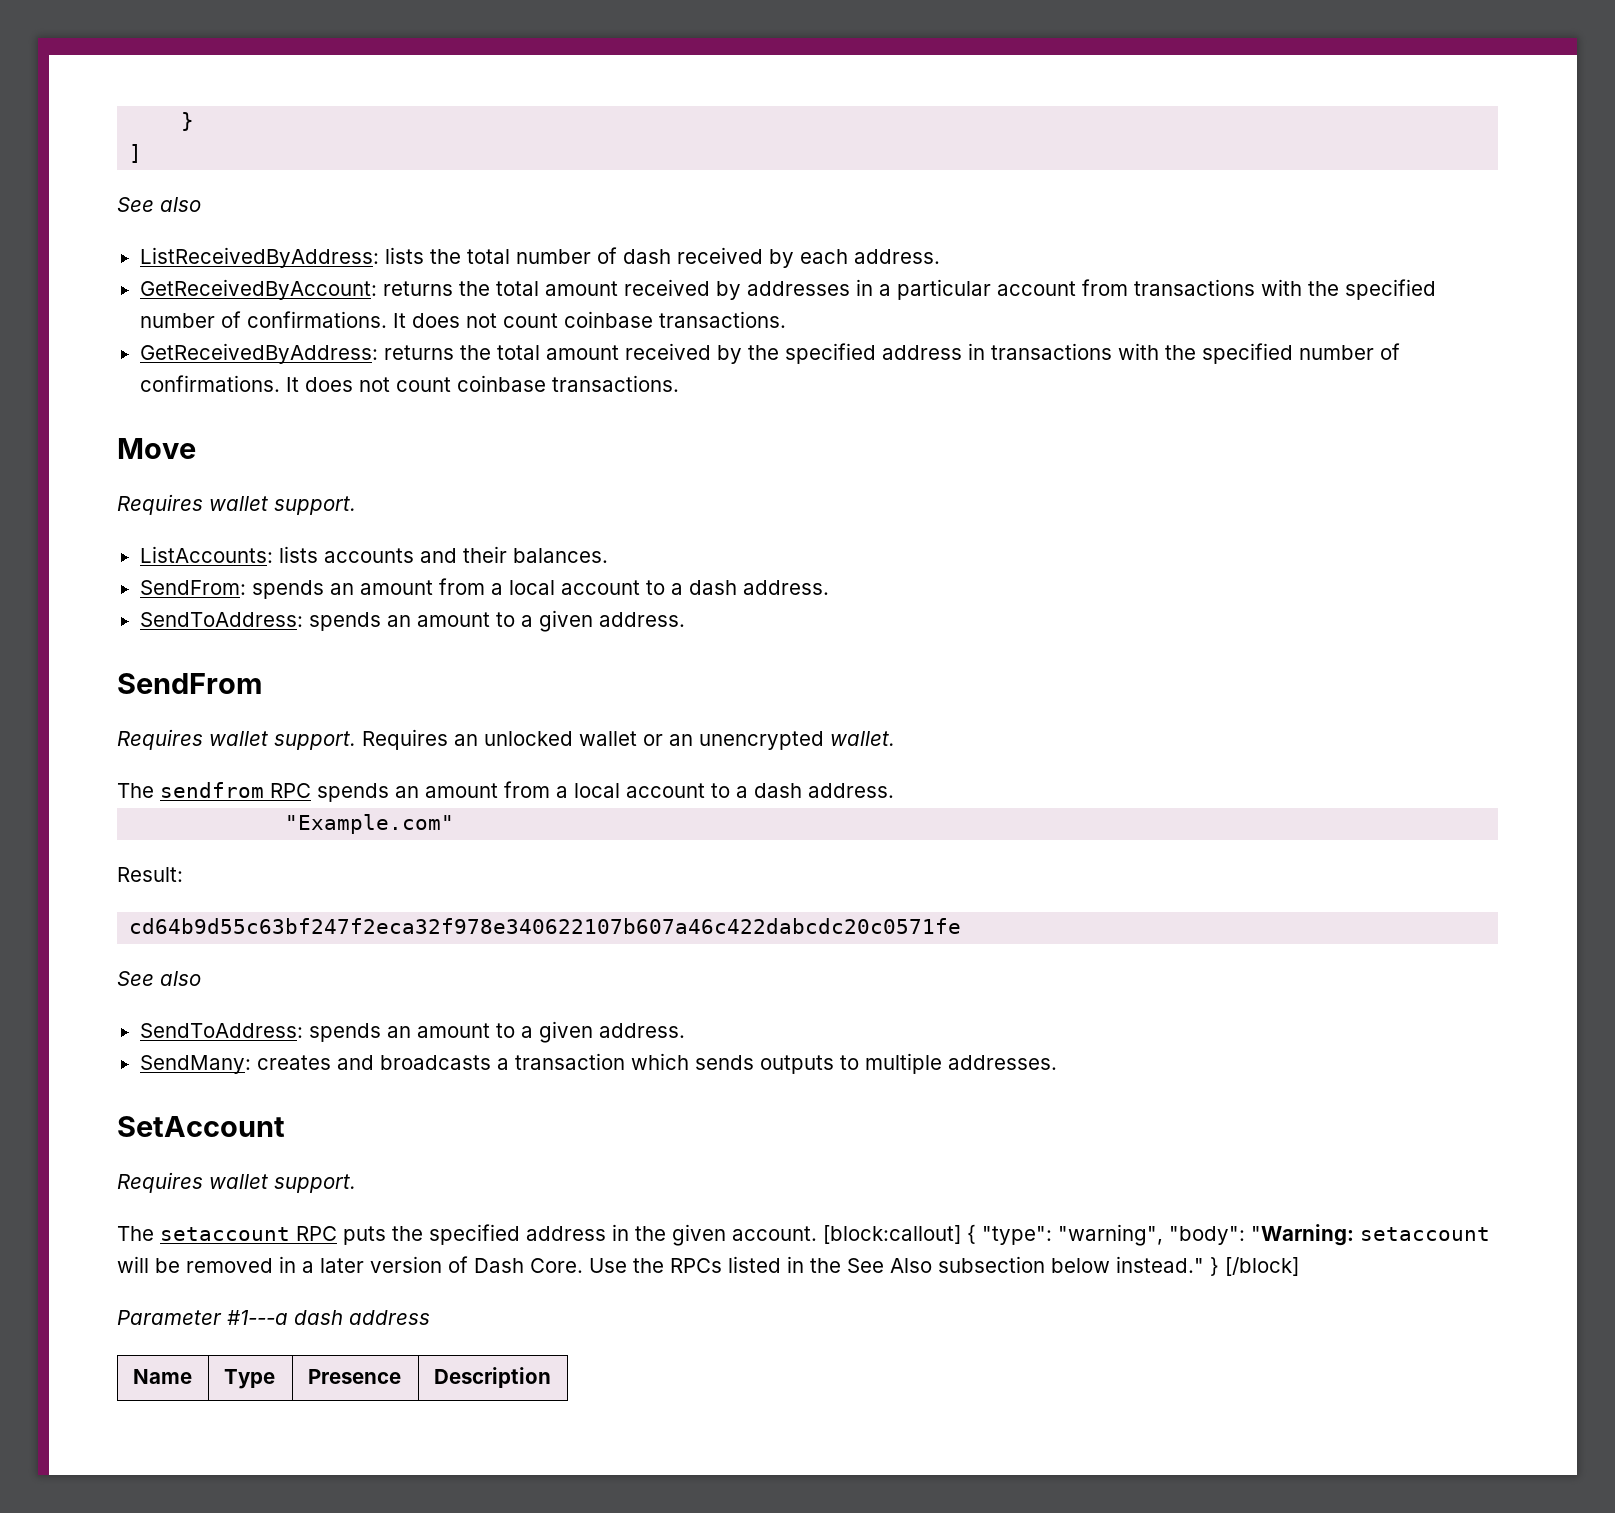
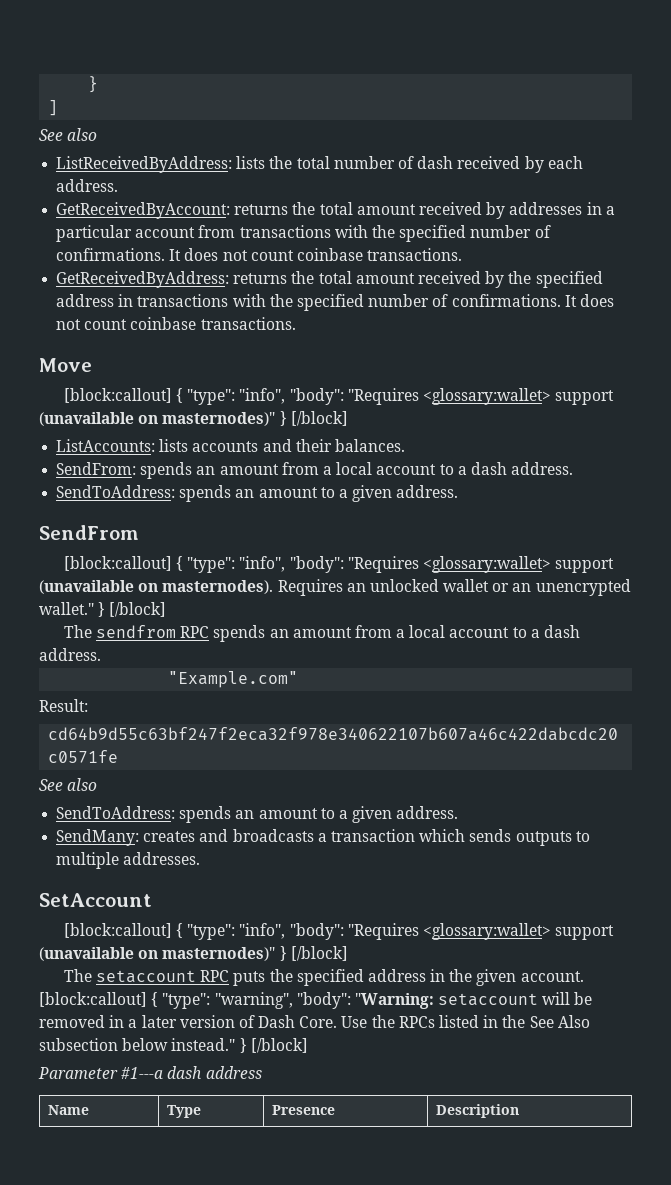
[117,494,356,515] Requires wallet support. -> [63,388,615,405] [39,411,348,426] [block:callout] { "type": "info", "body": "Requires <glossary:wallet> support (unavailable on masternodes)" } [/block]
[117,729,356,750] Requires wallet support. -> [63,556,615,573] [39,580,274,594] [block:callout] { "type": "info", "body": "Requires <glossary:wallet> support (unavailable on masternodes).
[830,731,895,746] wallet. -> [39,602,167,617] wallet." } [/block]
[117,1172,356,1193] Requires wallet support. -> [63,923,615,940] [39,946,348,961] [block:callout] { "type": "info", "body": "Requires <glossary:wallet> support (unavailable on masternodes)" } [/block]

